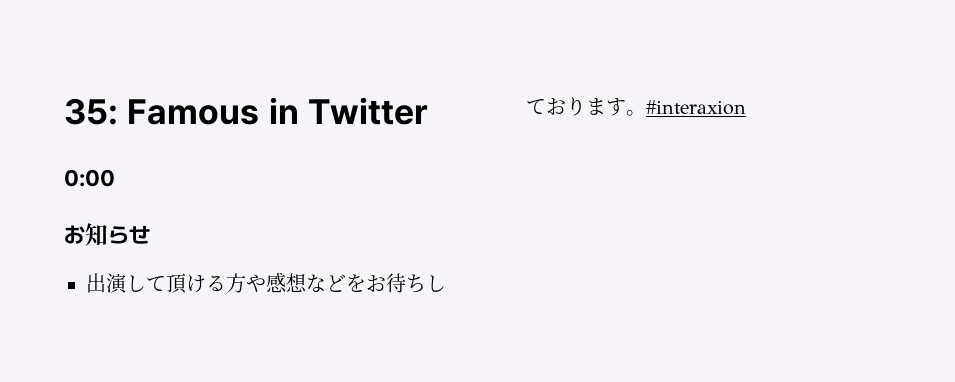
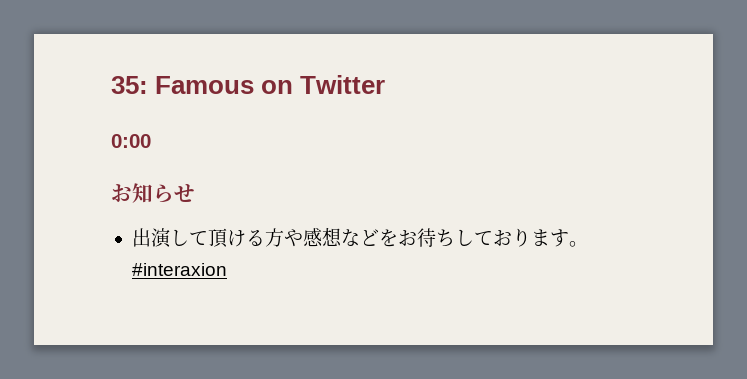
[268,97,299,124] in -> [261,80,294,94] on

